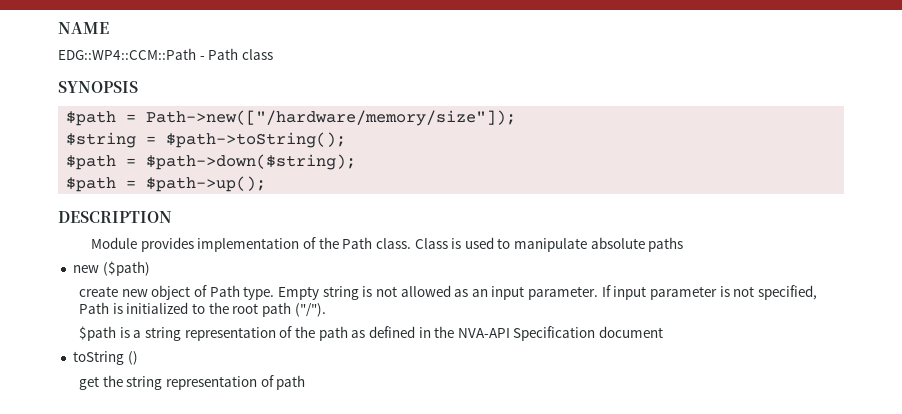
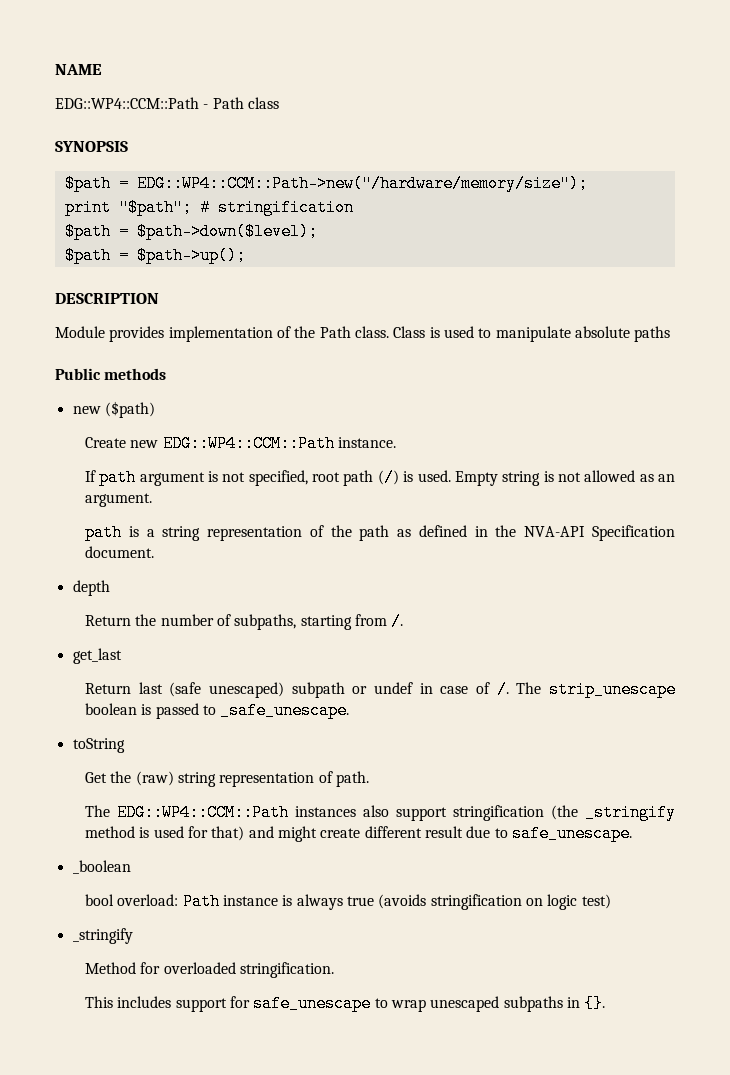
[146,110,517,126] [66,132,347,148] [66,154,357,170] Path->new(["/hardware/memory/size"]); // $string = $path->toString(); // $path = $path->down($string); -> [136,175,588,192] [64,199,354,216] [64,223,318,240] EDG::WP4::CCM::Path->new("/hardware/memory/size"); // print "$path"; # stringification // $path = $path->down($level);
(684, 244) none -> [55,368,167,380] // Public methods
[79,285,275,300] create new object of Path type. -> [85,435,396,452] [85,469,451,486] Create new EDG::WP4::CCM::Path instance. // If path argument is not specified, root path (/) is used.
[491,285,817,300] [79,302,326,317] [79,326,117,341] input parameter. If input parameter is not specified, Path is initialized to the root path ("/"). // $path -> [85,493,153,507] [85,524,123,541] argument. // path
[599,326,664,338] [72,351,138,365] [79,375,306,390] document // toString () // get the string representation of path -> [85,546,155,558] [72,580,110,596] [85,613,404,630] [72,648,122,664] [85,681,676,698] [85,702,350,719] [72,738,125,753] [85,771,369,787] [85,804,676,821] [85,825,632,842] [72,860,131,874] [85,893,611,910] [72,928,133,944] [85,962,334,978] [85,995,606,1012] document. // depth // Return the number of subpaths, starting from /. // get_last // Return last (safe unescaped) subpath or undef in case of /. The strip_unescape boolean is passed to _safe_unescape. // toString // Get the (raw) string representation of path. // The EDG::WP4::CCM::Path instances also support stringification (the _stringify method is used for that) and might create different result due to safe_unescape. // _boolean // bool overload: Path instance is always true (avoids stringification on logic test) // _stringify // Method for overloaded stringification. // This includes support for safe_unescape to wrap unescaped subpaths in {}.

